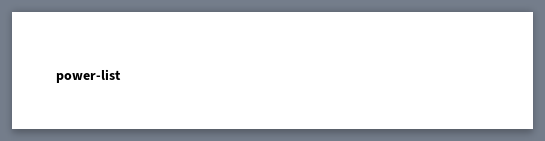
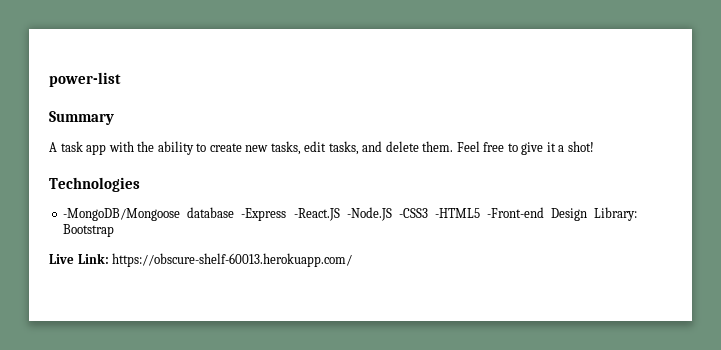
(121, 76) none -> [49,111,114,125] [49,141,594,155] [49,177,140,192] [63,207,637,221] [63,224,115,237] [49,253,353,267] // Summary // A task app with the ability to create new tasks, edit tasks, and delete them. Feel free to give it a shot! // Technologies // -MongoDB/Mongoose database -Express -React.JS -Node.JS -CSS3 -HTML5 -Front-end Design Library: Bootstrap // Live Link: https://obscure-shelf-60013.herokuapp.com/

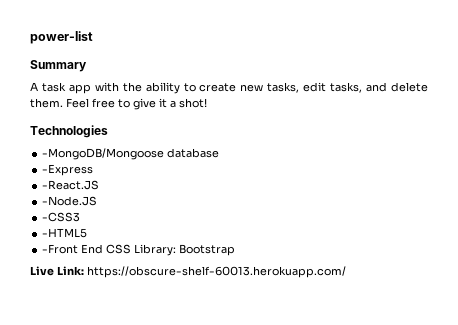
(235, 212) none -> (220, 153) //
(287, 214) none -> (94, 170) //
(340, 214) none -> (100, 185) //
(392, 214) none -> (98, 201) //
(428, 213) none -> (81, 217) //
[486,207,587,221] -Front-end Design -> [42,244,132,254] // -Front End CSS

